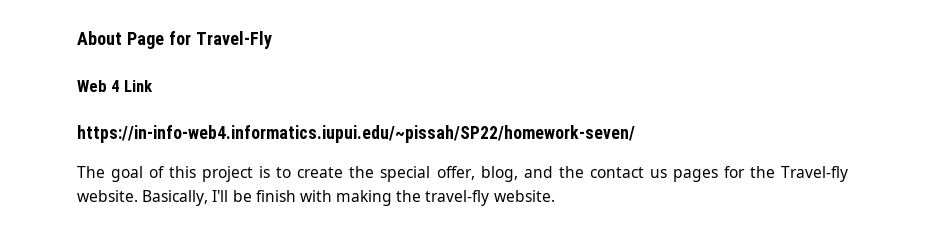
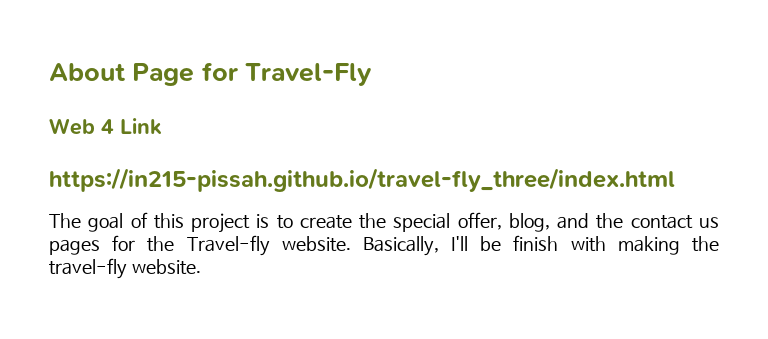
[77,125,635,143] https://in-info-web4.informatics.iupui.edu/~pissah/SP22/homework-seven/ -> [49,168,675,192] https://in215-pissah.github.io/travel-fly_three/index.html

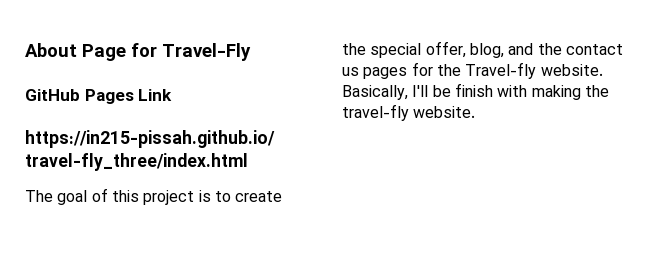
[49,118,114,135] Web 4 -> [25,89,134,104] GitHub Pages

